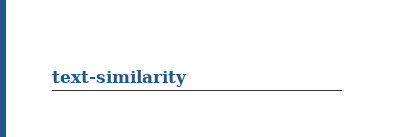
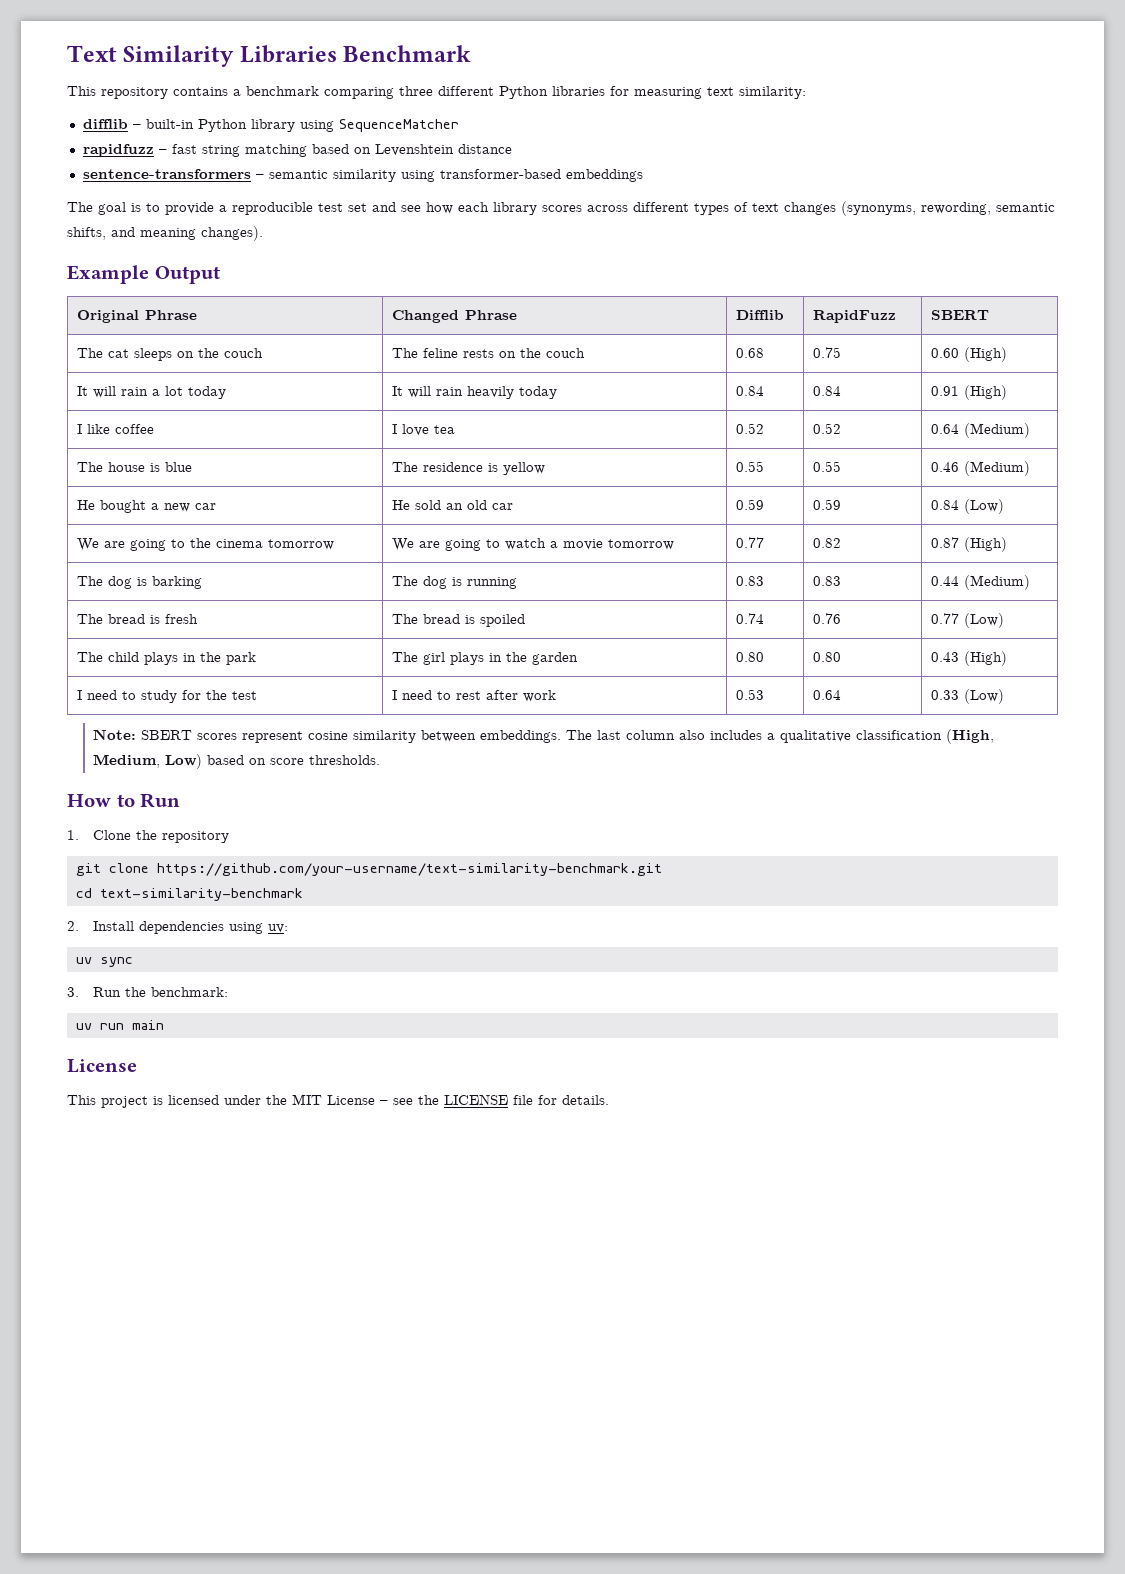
[52,70,187,87] text-similarity -> [67,45,472,67] [67,86,806,99] [82,119,459,132] [82,144,512,157] [82,169,643,182] [67,201,1055,216] [67,226,263,241] [67,265,220,284] [76,310,197,323] [391,310,517,323] [735,310,784,320] [812,310,896,323] [930,310,989,320] [76,348,263,361] [391,348,585,358] [735,348,764,358] [812,347,841,358] [930,347,1007,362] [76,386,226,399] [391,386,557,399] [735,386,764,396] [812,386,841,396] [930,385,1007,400] [76,424,154,434] [391,424,455,436] [735,423,764,434] [812,423,841,434] [930,423,1030,438] [76,462,192,472] [391,462,545,475] [735,461,764,472] [812,461,841,472] [930,461,1030,476] [76,500,216,513] [391,500,513,510] [735,499,764,510] [812,499,841,510] [930,499,1004,514] [76,538,334,551] [391,538,674,551] [735,537,764,548] [812,538,841,548] [930,537,1007,552] [76,576,202,589] [391,576,517,589] [735,576,764,586] [812,576,841,586] [930,575,1030,590] [76,614,198,624] [391,614,525,627] [735,613,764,624] [812,613,841,624] [930,613,1004,628] [76,652,256,665] [391,652,578,665] [735,652,764,662] [812,652,841,662] [930,651,1007,666] [76,690,257,703] [391,690,556,702] [735,689,764,700] [812,690,841,700] [930,689,1004,704] [92,729,994,744] [92,754,380,769] [67,793,181,808] [67,830,229,843] [75,863,662,876] [75,888,303,901] [67,921,288,934] [75,957,133,967] [67,987,228,997] [75,1020,164,1030] [67,1059,137,1073] [67,1094,609,1108] Text Similarity Libraries Benchmark // This repository contains a benchmark comparing three different Python libraries for measuring text similarity: // difflib – built-in Python library using SequenceMatcher // rapidfuzz – fast string matching based on Levenshtein distance // sentence-transformers – semantic similarity using transformer-based embeddings // The goal is to provide a reproducible test set and see how each library scores across different types of text changes (synonyms, rewording, semantic shifts, and meaning changes). // Example Output // Original Phrase | Changed Phrase | Difflib | RapidFuzz | SBERT // The cat sleeps on the couch | The feline rests on the couch | 0.68 | 0.75 | 0.60 (High) // It will rain a lot today | It will rain heavily today | 0.84 | 0.84 | 0.91 (High) // I like coffee | I love tea | 0.52 | 0.52 | 0.64 (Medium) // The house is blue | The residence is yellow | 0.55 | 0.55 | 0.46 (Medium) // He bought a new car | He sold an old car | 0.59 | 0.59 | 0.84 (Low) // We are going to the cinema tomorrow | We are going to watch a movie tomorrow | 0.77 | 0.82 | 0.87 (High) // The dog is barking | The dog is running | 0.83 | 0.83 | 0.44 (Medium) // The bread is fresh | The bread is spoiled | 0.74 | 0.76 | 0.77 (Low) // The child plays in the park | The girl plays in the garden | 0.80 | 0.80 | 0.43 (High) // I need to study for the test | I need to rest after work | 0.53 | 0.64 | 0.33 (Low) // Note: SBERT scores represent cosine similarity between embeddings. The last column also includes a qualitative classification (High, Medium, Low) based on score thresholds. // How to Run // 1. Clone the repository // git clone https://github.com/your-username/text-similarity-benchmark.git // cd text-similarity-benchmark // 2. Install dependencies using uv: // uv sync // 3. Run the benchmark: // uv run main // License // This project is licensed under the MIT License – see the LICENSE file for details.

